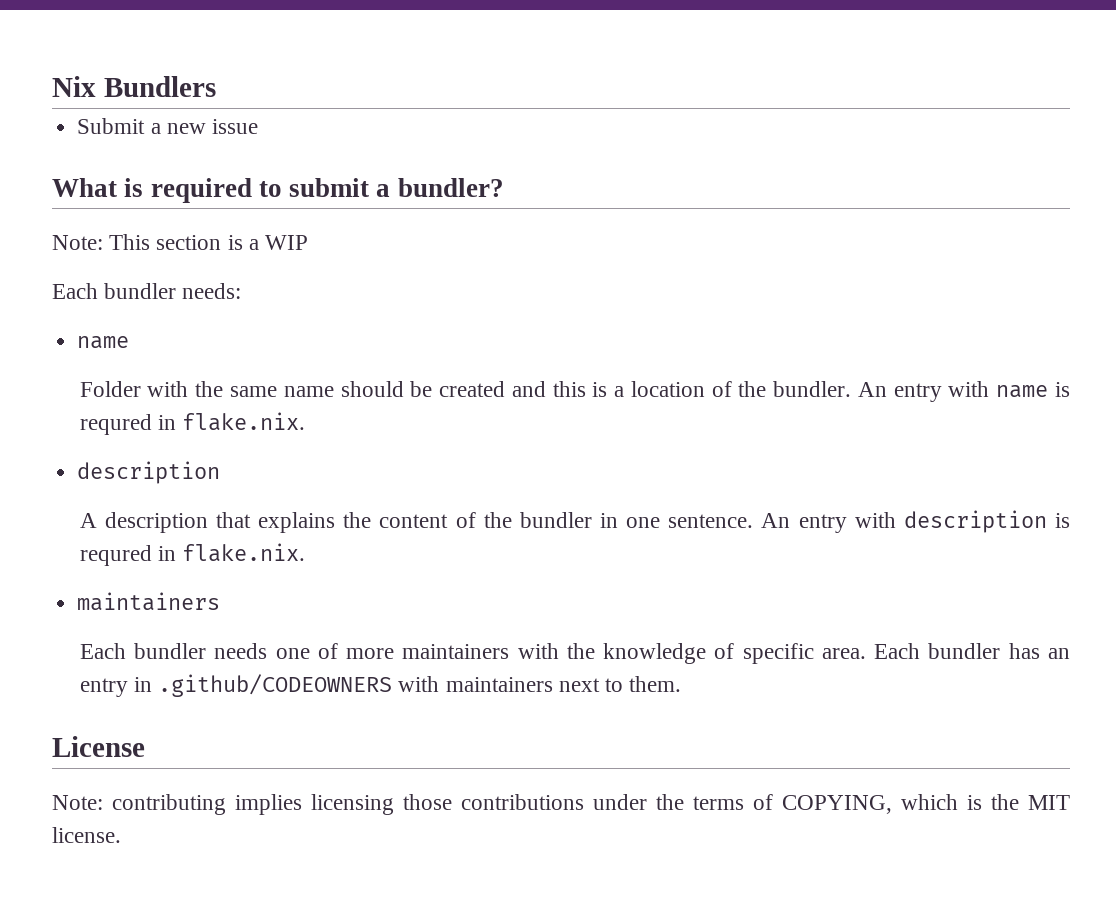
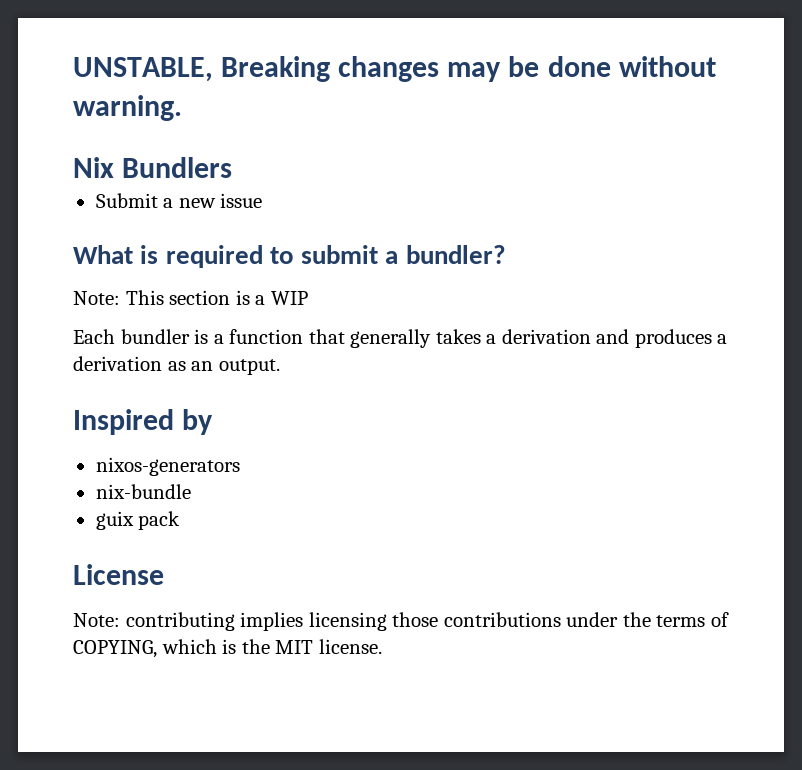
(52, 86) none -> [73,56,716,82] [73,95,182,121] UNSTABLE, Breaking changes may be done without warning. //
[182,283,242,299] [77,336,130,349] [79,381,1071,402] [79,412,306,435] [77,461,221,484] [79,510,1070,533] [79,543,306,566] [77,592,221,611] [79,643,1070,664] [79,674,682,697] needs: // name // Folder with the same name should be created and this is a location of the bundler. An entry with name is requred in flake.nix. // description // A description that explains the content of the bundler in one sentence. An entry with description is requred in flake.nix. // maintainers // Each bundler needs one of more maintainers with the knowledge of specific area. Each bundler has an entry in .github/CODEOWNERS with maintainers next to them. -> [194,329,728,348] [73,356,280,375] [73,409,214,435] [95,457,240,476] [95,484,191,499] [95,511,181,530] is a function that generally takes a derivation and produces a derivation as an output. // Inspired by // nixos-generators // nix-bundle // guix pack

